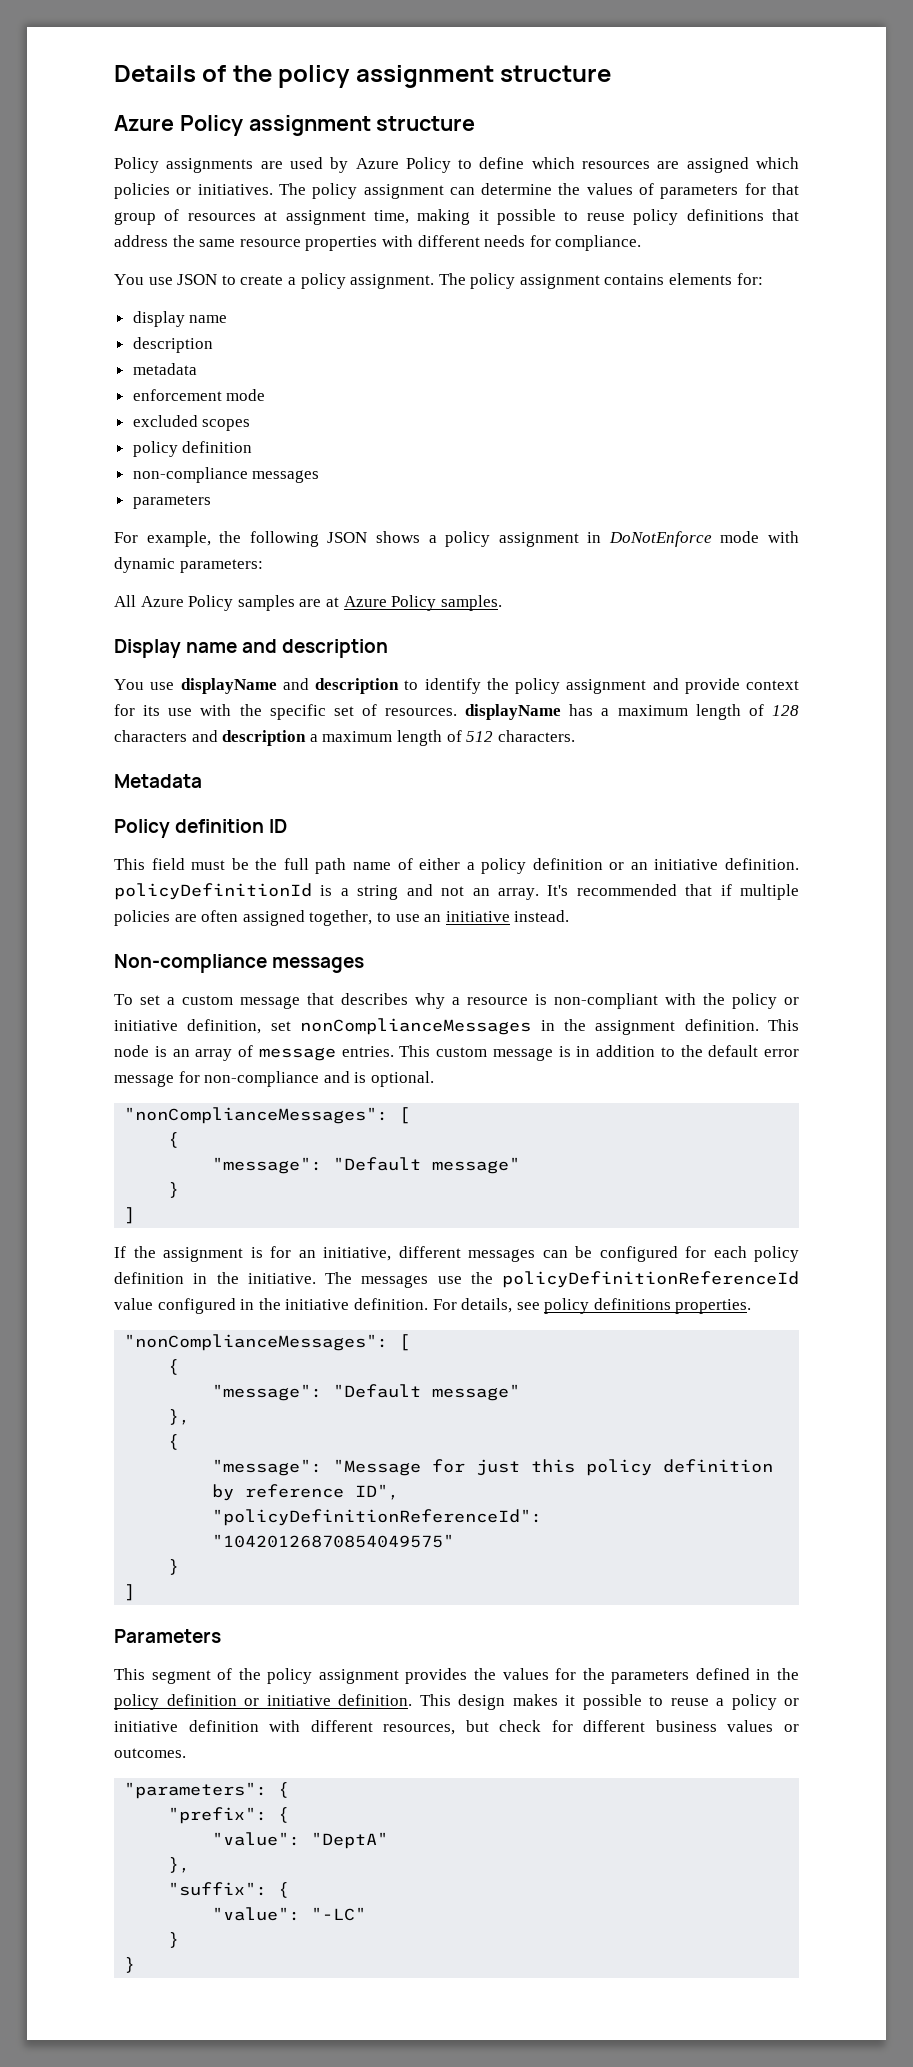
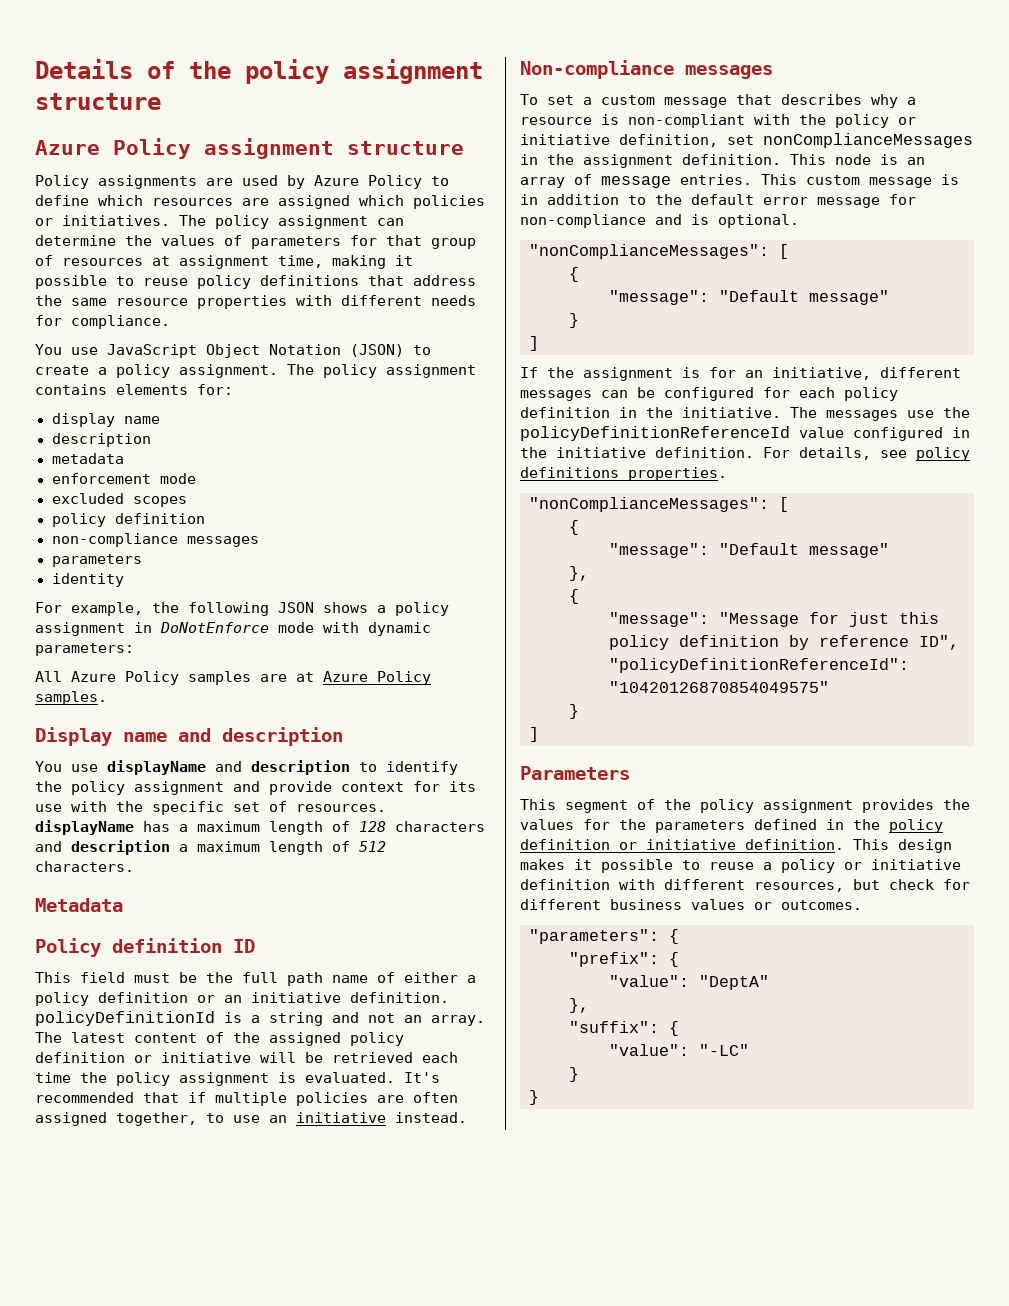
[177,274,218,285] JSON -> [107,344,404,358] JavaScript Object Notation (JSON)
(211, 502) none -> [51,573,124,587] // identity
(539, 894) none -> [35,1032,404,1046] [35,1052,458,1063] [35,1072,395,1086] The latest content of the assigned policy definition or initiative will be retrieved each time the policy assignment is evaluated.

